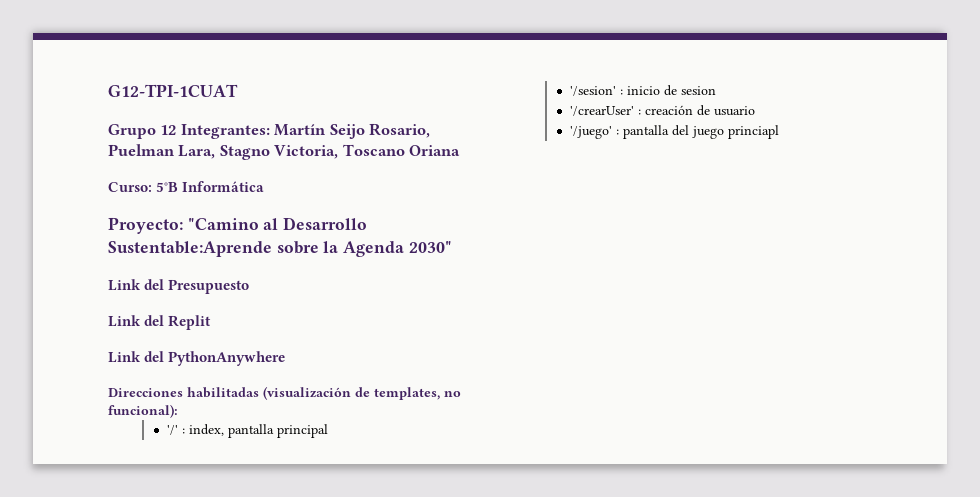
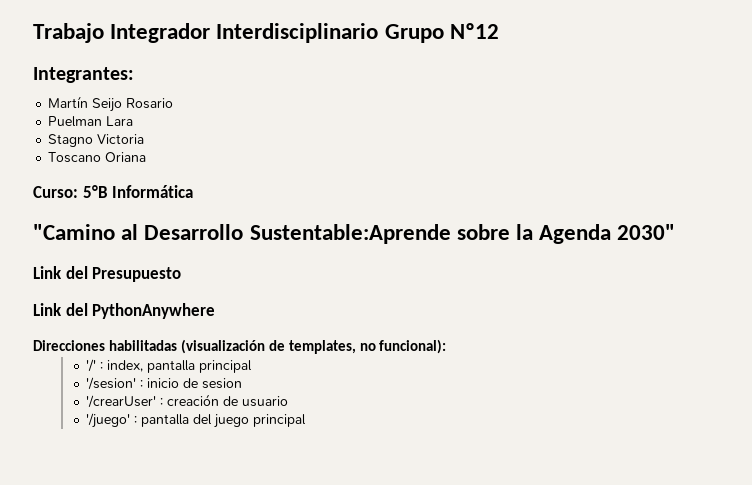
[108,84,238,97] [108,124,177,139] G12-TPI-1CUAT // Grupo 12 -> [33,23,499,43] Trabajo Integrador Interdisciplinario Grupo Nº12 //
(270, 131) none -> (134, 75) //
[369,123,431,138] [108,144,339,160] Rosario, Puelman Lara, Stagno Victoria, -> [126,98,174,109] [48,116,134,127] [48,134,145,147] Rosario // Puelman Lara // Stagno Victoria //
[108,217,183,234] Proyecto: -> (194, 191) none
[108,315,212,330] // Link del Replit -> (182, 274) none
[727,125,779,139] princiapl -> [253,414,307,427] principal

